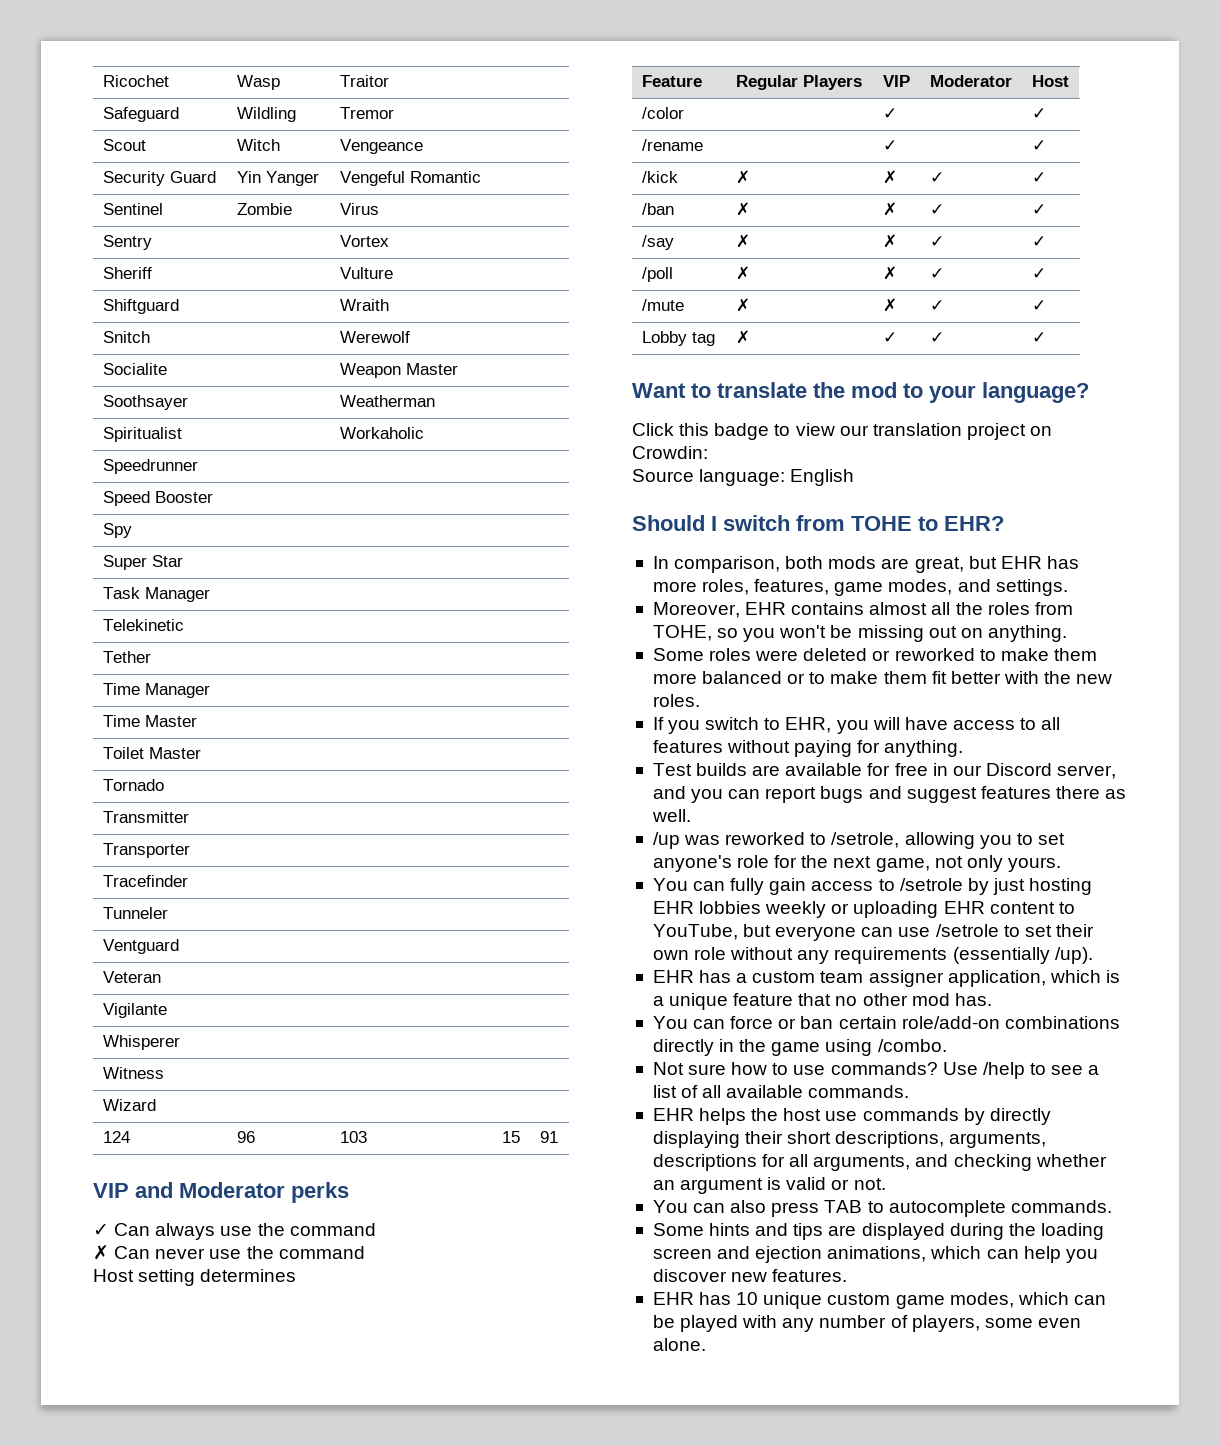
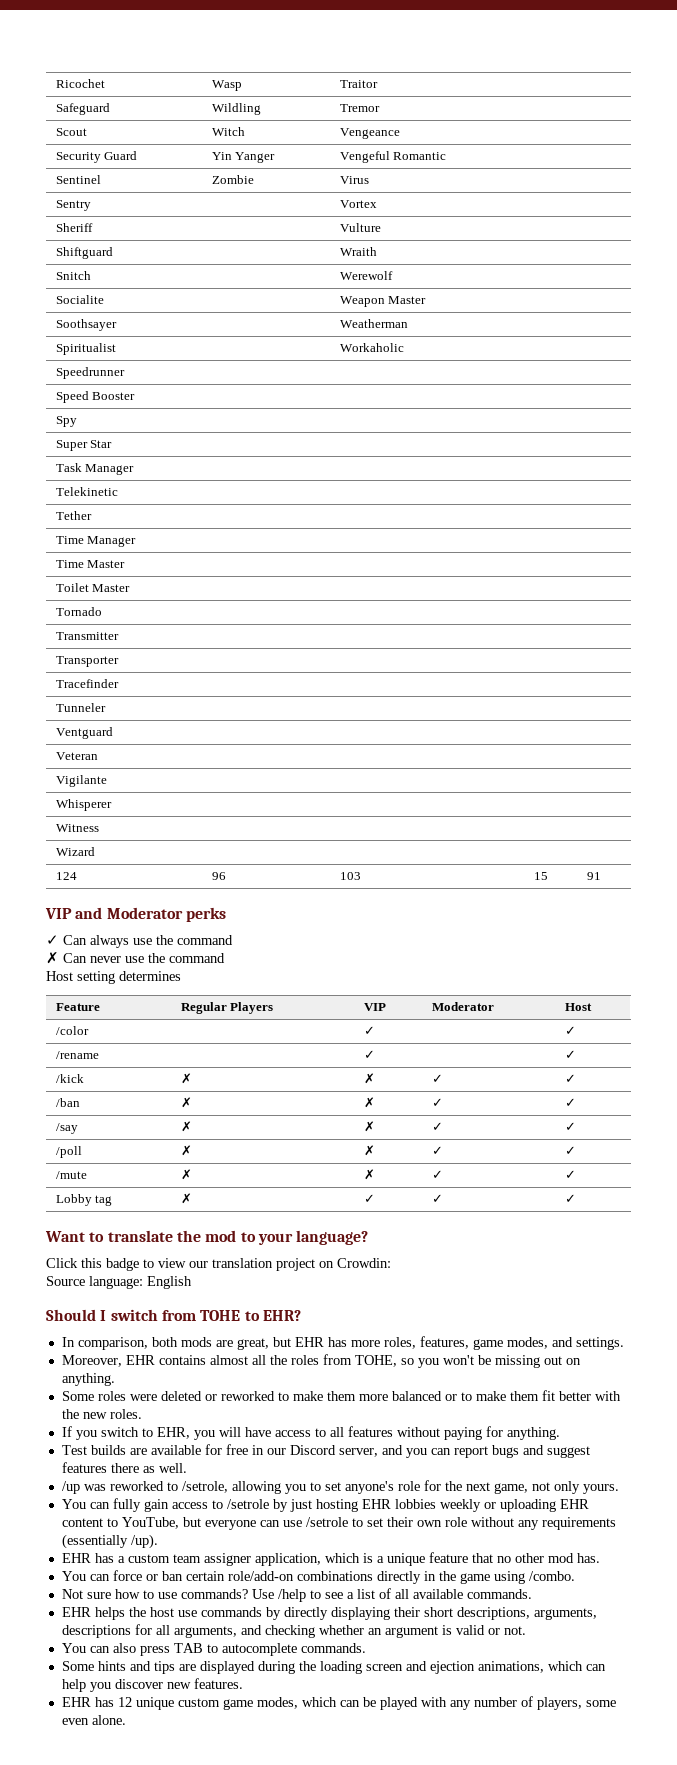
[736,1292,759,1305] 10 -> [117,1697,132,1707] 12

